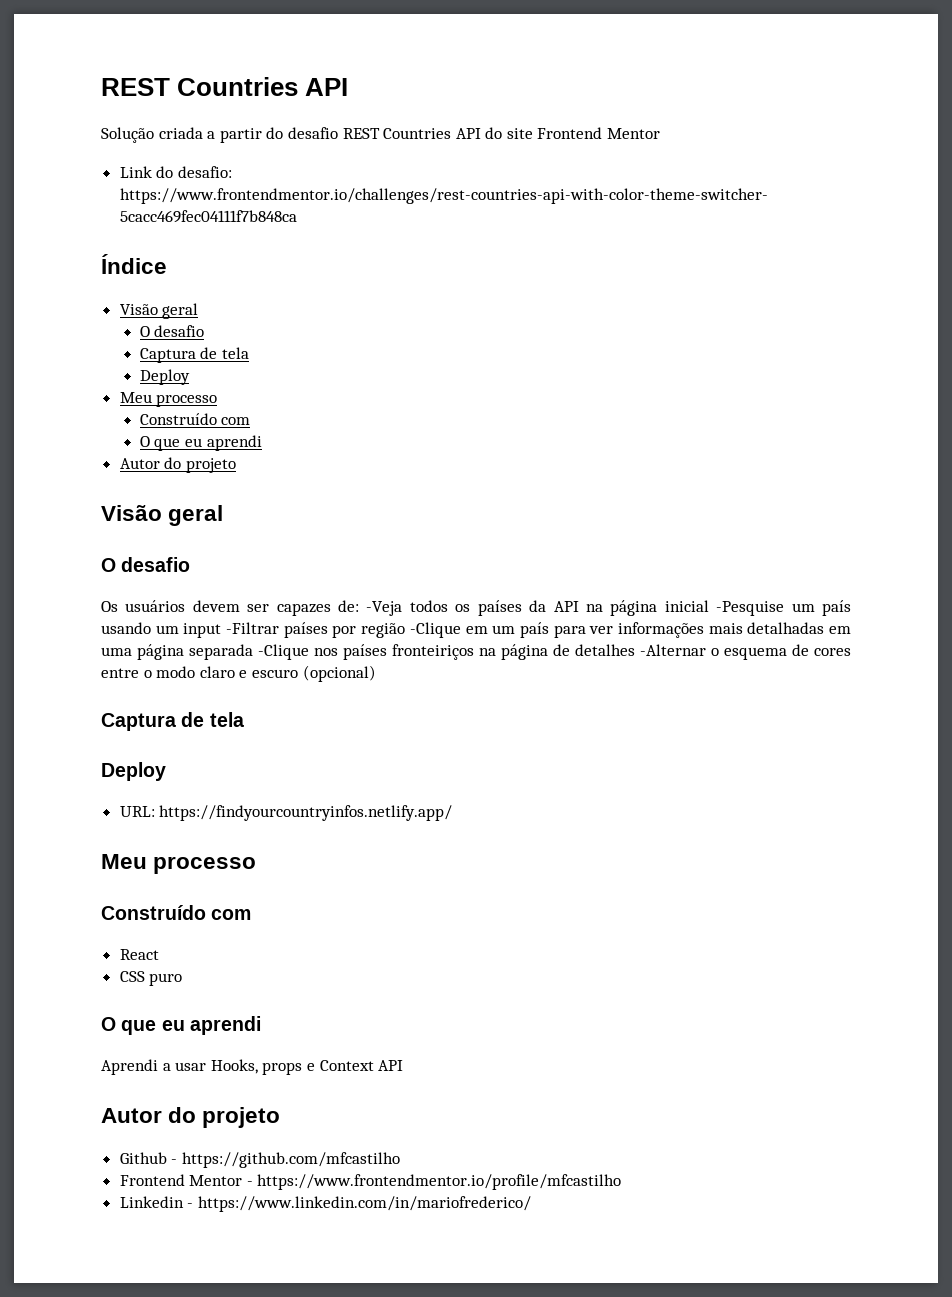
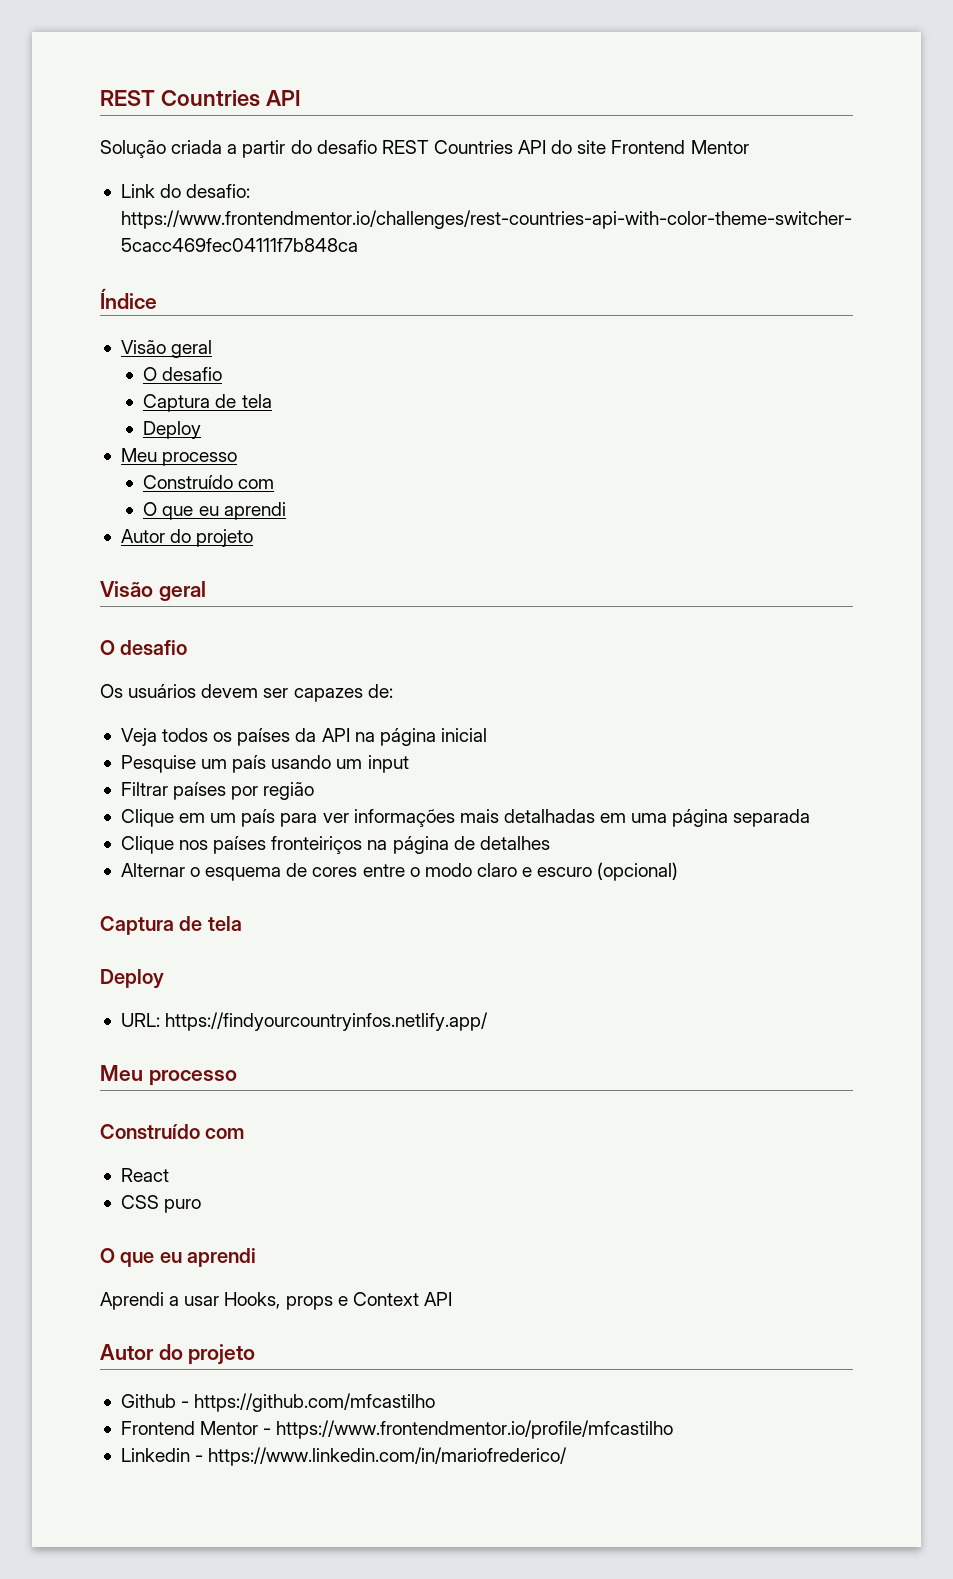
[366,601,403,616] -Veja -> [120,728,157,746] // Veja
[716,601,785,616] -Pesquise -> [120,755,196,773] // Pesquise
[226,622,280,634] -Filtrar -> [120,782,168,796] // Filtrar
[409,622,461,638] -Clique -> [120,809,174,827] // Clique
[258,644,309,660] -Clique -> [120,836,174,854] // Clique
[640,644,706,656] -Alternar -> [120,863,185,877] // Alternar

